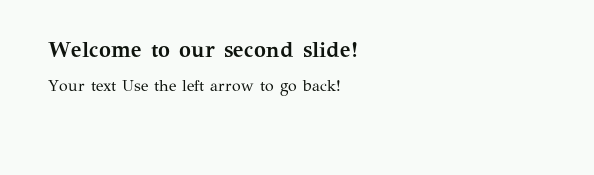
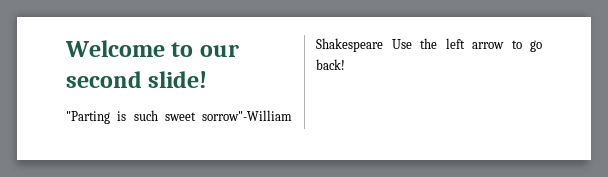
[48,80,116,92] Your text -> [66,110,292,124] [316,38,383,52] "Parting is such sweet sorrow"-William Shakespeare

